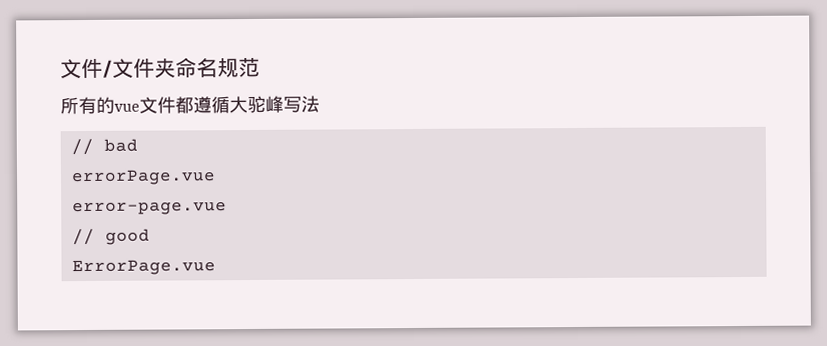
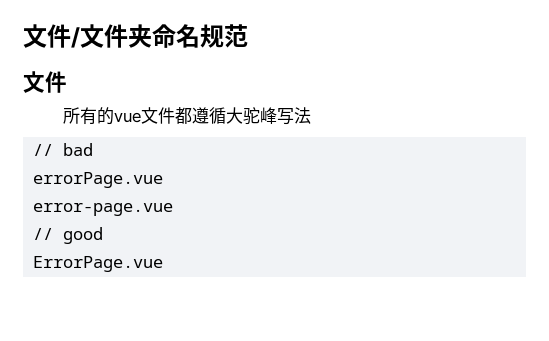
(260, 67) none -> [23,71,67,93] // 文件

